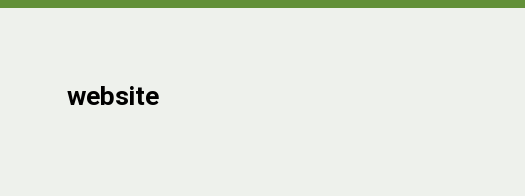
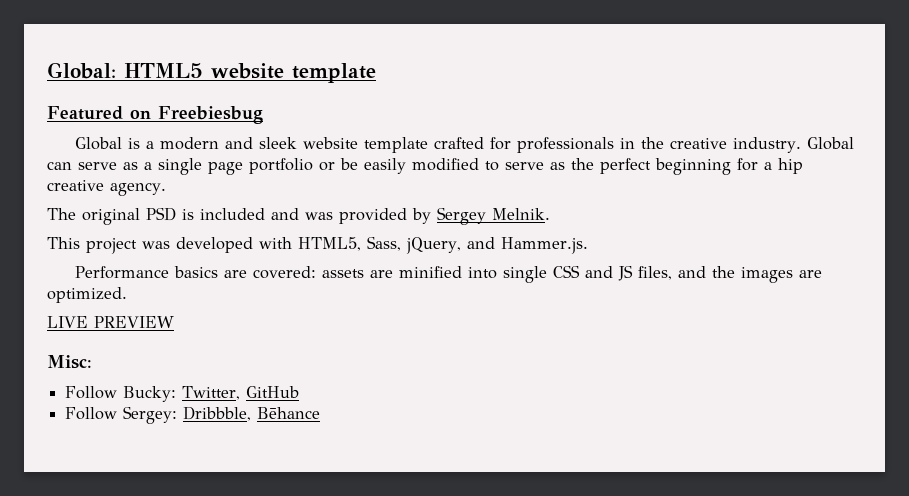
[67,86,159,105] website -> [47,62,376,83] [47,106,263,124] [74,137,854,153] [47,158,803,175] [47,180,166,196] [47,207,550,225] [47,236,588,254] [74,265,822,283] [47,287,127,303] [47,316,174,328] [47,355,92,369] [65,386,300,402] [65,406,321,424] Global: HTML5 website template // Featured on Freebiesbug // Global is a modern and sleek website template crafted for professionals in the creative industry. Global can serve as a single page portfolio or be easily modified to serve as the perfect beginning for a hip creative agency. // The original PSD is included and was provided by Sergey Melnik. // This project was developed with HTML5, Sass, jQuery, and Hammer.js. // Performance basics are covered: assets are minified into single CSS and JS files, and the images are optimized. // LIVE PREVIEW // Misc: // Follow Bucky: Twitter, GitHub // Follow Sergey: Dribbble, Bēhance

